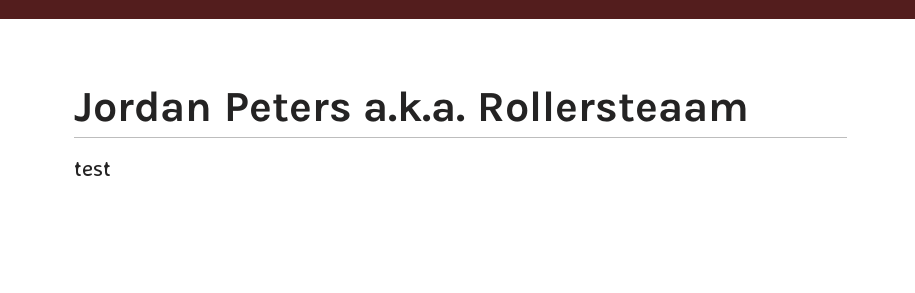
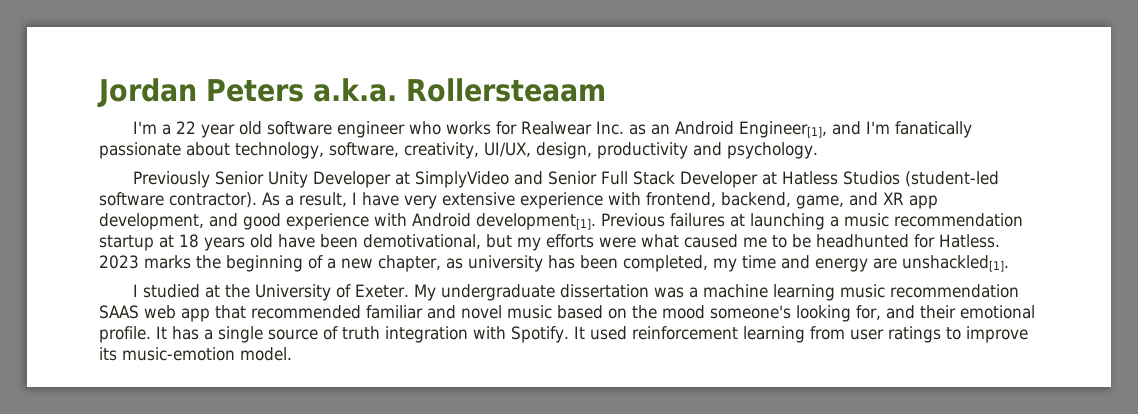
[74,162,111,176] test -> [133,121,973,138] [99,142,818,159] [133,171,1000,188] [99,192,938,209] [99,213,1023,230] [99,234,1000,251] [99,255,1009,272] [133,284,1020,301] [99,305,1035,322] [99,326,1028,343] [99,347,292,361] I'm a 22 year old software engineer who works for Realwear Inc. as an Android Engineer[1], and I'm fanatically passionate about technology, software, creativity, UI/UX, design, productivity and psychology. // Previously Senior Unity Developer at SimplyVideo and Senior Full Stack Developer at Hatless Studios (student-led software contractor). As a result, I have very extensive experience with frontend, backend, game, and XR app development, and good experience with Android development[1]. Previous failures at launching a music recommendation startup at 18 years old have been demotivational, but my efforts were what caused me to be headhunted for Hatless. 2023 marks the beginning of a new chapter, as university has been completed, my time and energy are unshackled[1]. // I studied at the University of Exeter. My undergraduate dissertation was a machine learning music recommendation SAAS web app that recommended familiar and novel music based on the mood someone's looking for, and their emotional profile. It has a single source of truth integration with Spotify. It used reinforcement learning from user ratings to improve its music-emotion model.

